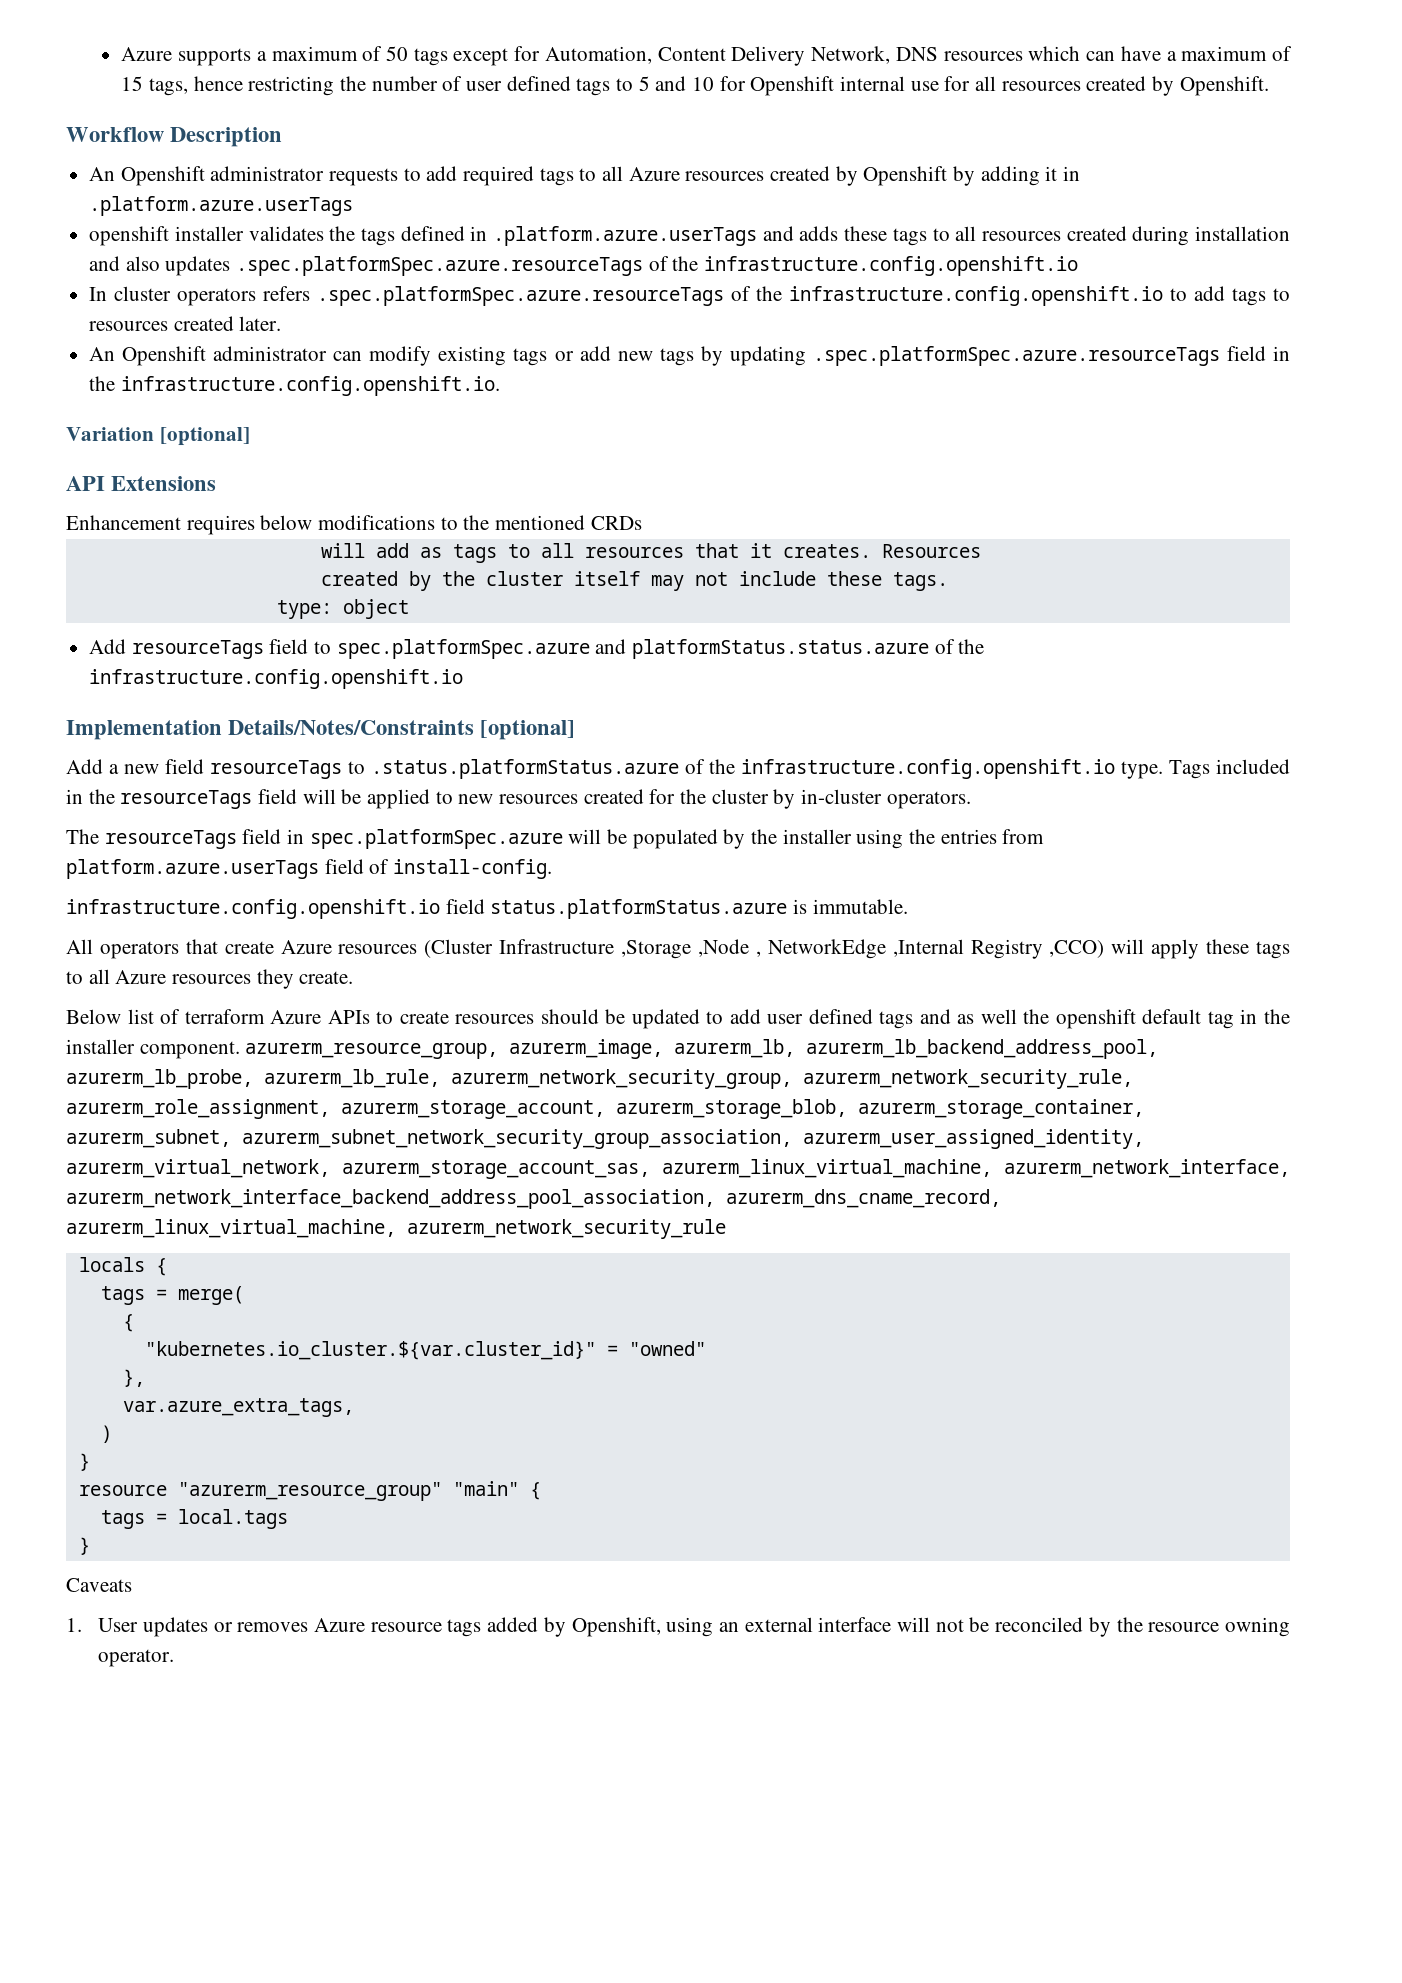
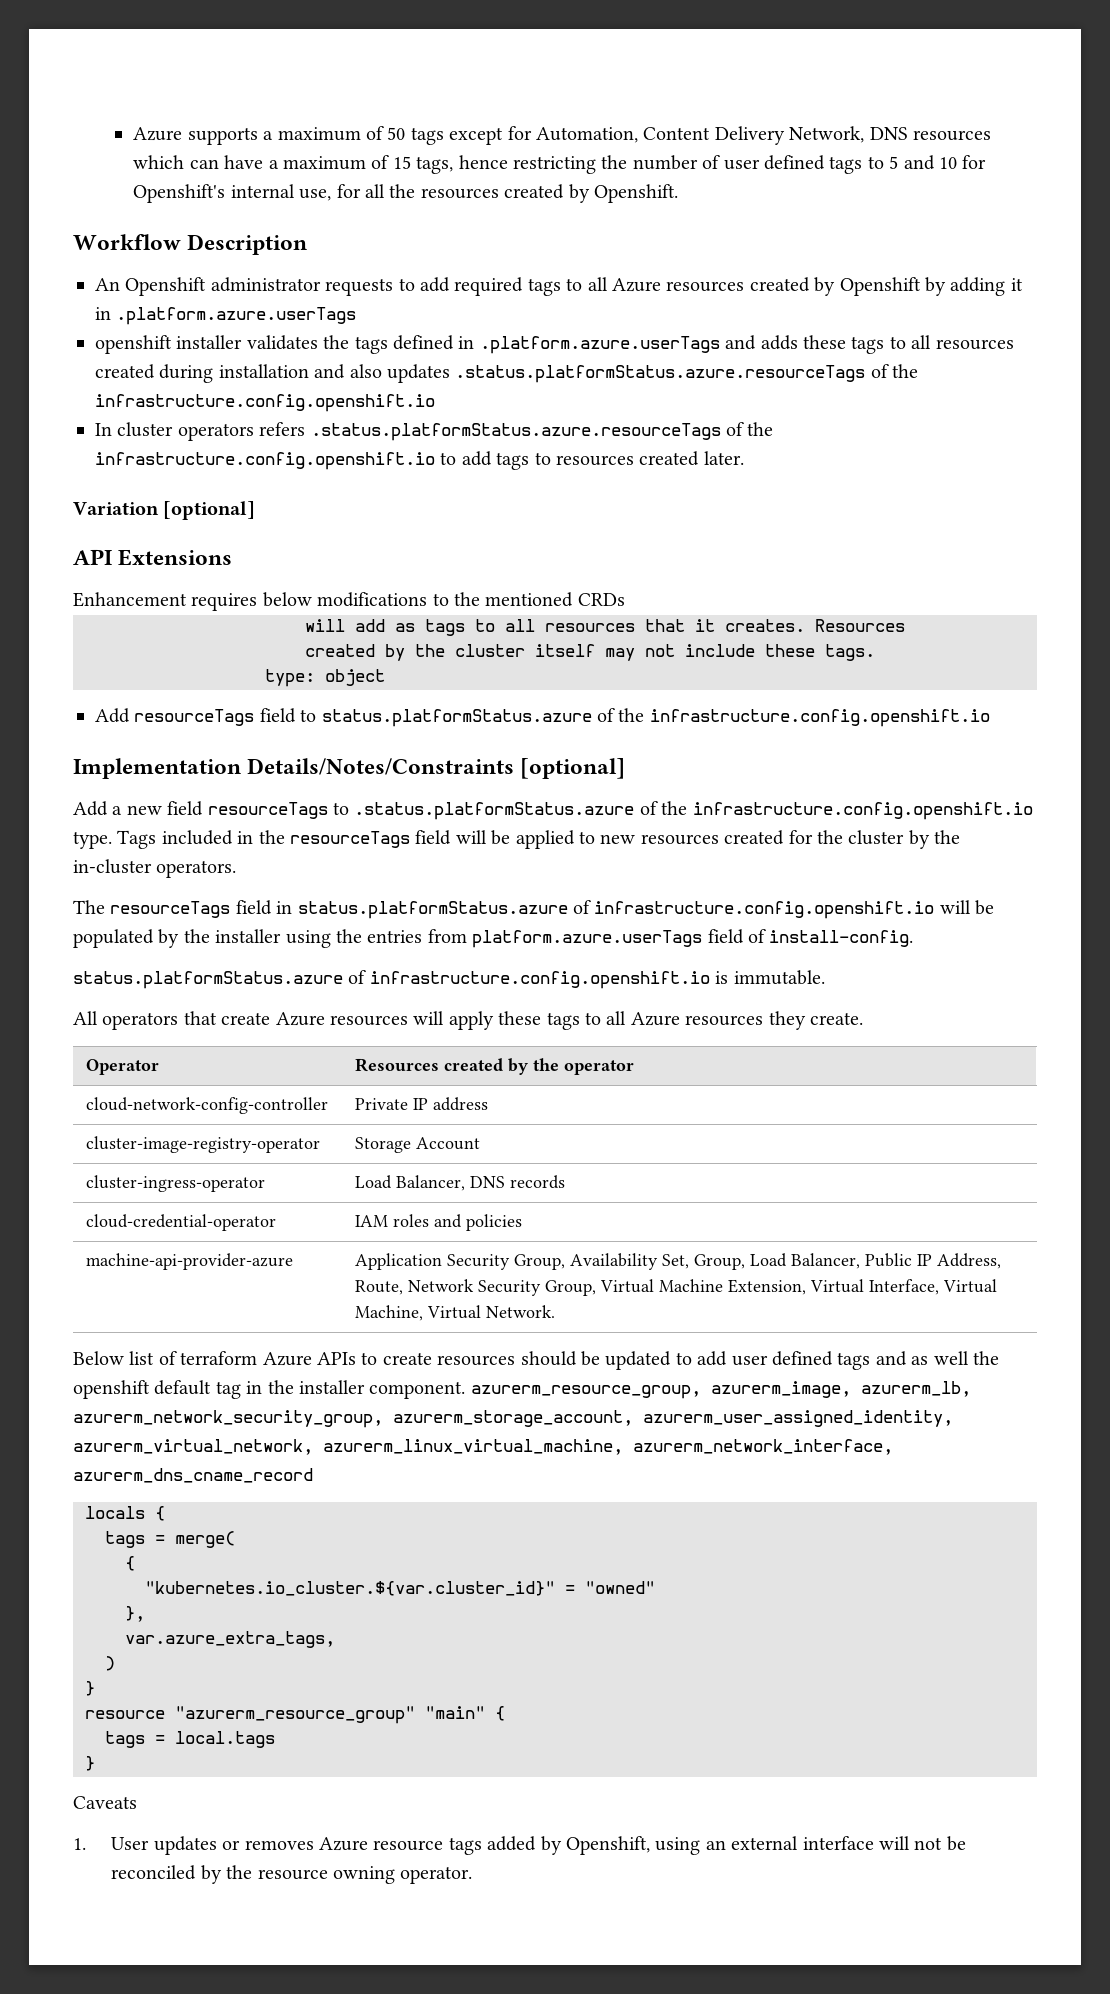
[750,76,939,96] Openshift internal use -> [133,184,332,203] Openshift's internal use,
(997, 83) none -> [389,184,416,198] the
[236,256,644,276] .spec.platformSpec.azure.resourceTags -> [455,365,866,383] .status.platformStatus.azure.resourceTags
[317,286,725,306] .spec.platformSpec.azure.resourceTags -> [310,423,721,441] .status.platformStatus.azure.resourceTags
[89,346,1291,366] [89,376,500,396] // An Openshift administrator can modify existing tags or add new tags by updating .spec.platformSpec.azure.resourceTags field in the infrastructure.config.openshift.io. -> (744, 458) none
[336,639,930,659] spec.platformSpec.azure and platformStatus.status.azure -> [321,709,592,727] status.platformStatus.azure
(796, 799) none -> [934,830,961,844] the
[309,829,563,849] spec.platformSpec.azure -> [297,900,935,919] status.platformStatus.azure of infrastructure.config.openshift.io
[66,899,788,919] infrastructure.config.openshift.io field status.platformStatus.azure -> [73,970,710,989] status.platformStatus.azure of infrastructure.config.openshift.io
[424,939,1105,959] (Cluster Infrastructure ,Storage ,Node , NetworkEdge ,Internal Registry ,CCO) -> (408, 1020) none
(354, 977) none -> [86,1059,160,1075] [355,1058,635,1075] [86,1097,329,1114] [355,1097,489,1111] [86,1136,321,1153] [355,1137,481,1153] [86,1175,266,1192] [355,1175,566,1191] [86,1214,277,1231] [355,1214,523,1231] [86,1253,294,1270] [355,1253,1002,1270] [355,1279,998,1296] [355,1305,556,1321] // Operator | Resources created by the operator // cloud-network-config-controller | Private IP address // cluster-image-registry-operator | Storage Account // cluster-ingress-operator | Load Balancer, DNS records // cloud-credential-operator | IAM roles and policies // machine-api-provider-azure | Application Security Group, Availability Set, Group, Load Balancer, Public IP Address, Route, Network Security Group, Virtual Machine Extension, Virtual Interface, Virtual Machine, Virtual Network.
[806,1039,1159,1059] [66,1069,1133,1089] [66,1099,1144,1119] [66,1129,792,1149] azurerm_lb_backend_address_pool, azurerm_lb_probe, azurerm_lb_rule, azurerm_network_security_group, azurerm_network_security_rule, azurerm_role_assignment, azurerm_storage_account, azurerm_storage_blob, azurerm_storage_container, azurerm_subnet, azurerm_subnet_network_security_group_association, -> [73,1410,633,1428] azurerm_network_security_group, azurerm_storage_account,
[342,1160,650,1179] azurerm_storage_account_sas, -> (313, 1447) none
[66,1189,1001,1209] [66,1219,726,1239] azurerm_network_interface_backend_address_pool_association, azurerm_dns_cname_record, azurerm_linux_virtual_machine, azurerm_network_security_rule -> [73,1468,313,1483] azurerm_dns_cname_record

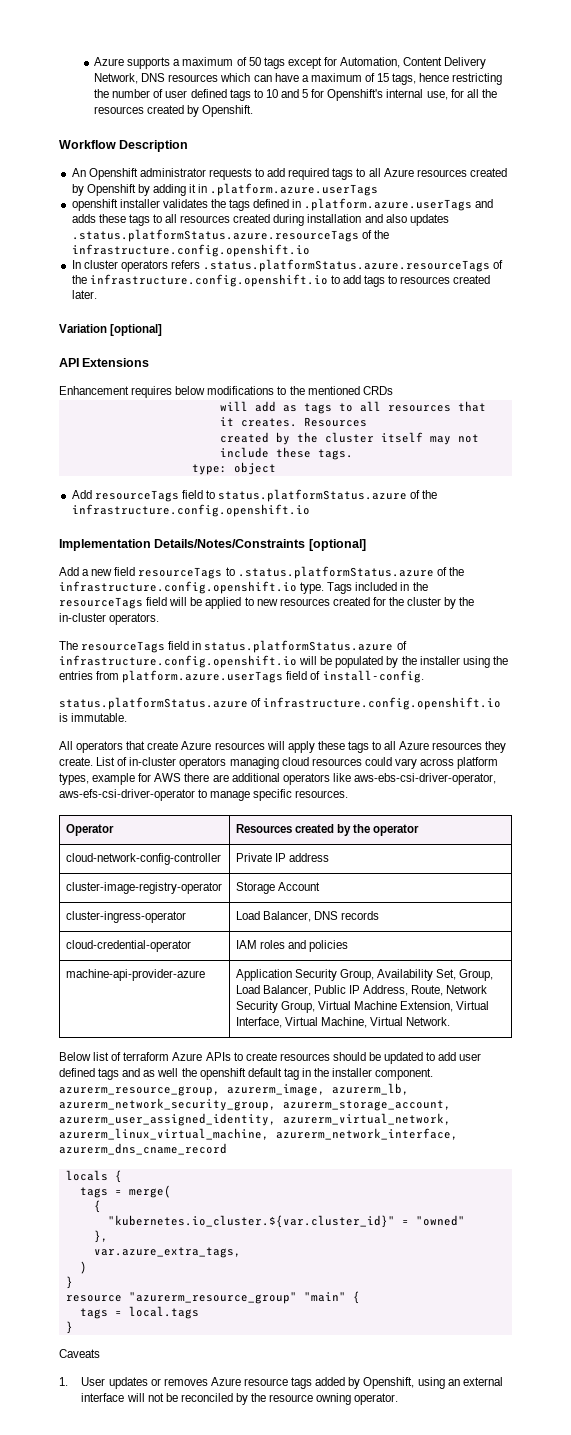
[889,155,957,170] 5 and 10 -> [265,89,309,98] 10 and 5
(863, 1018) none -> [96,757,499,769] [59,773,496,785] [59,789,349,801] List of in-cluster operators managing cloud resources could vary across platform types, example for AWS there are additional operators like aws-ebs-csi-driver-operator, aws-efs-csi-driver-operator to manage specific resources.

